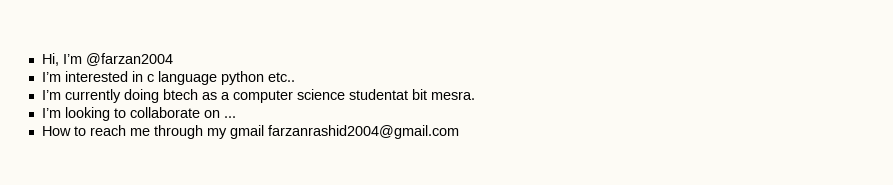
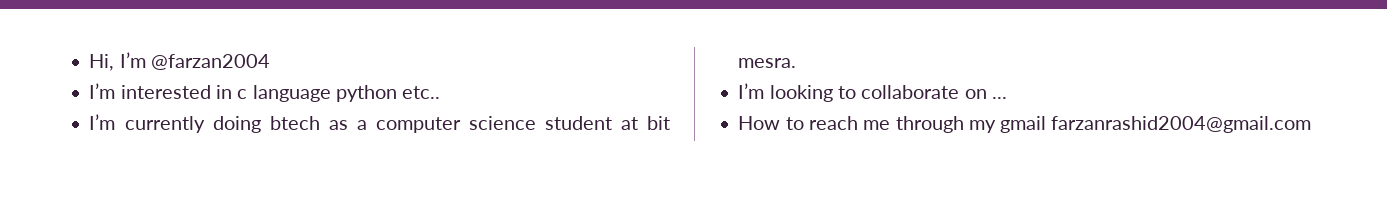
[348,89,408,100] studentat -> [544,116,638,130] student at

